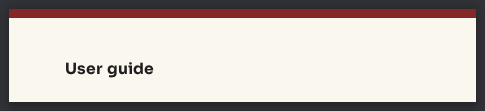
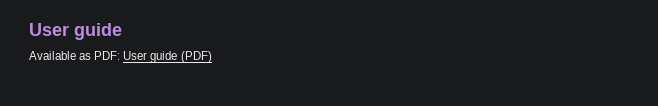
[65,62,155,78] User guide -> [29,23,122,40] [29,51,212,63] User guide // Available as PDF: User guide (PDF)

